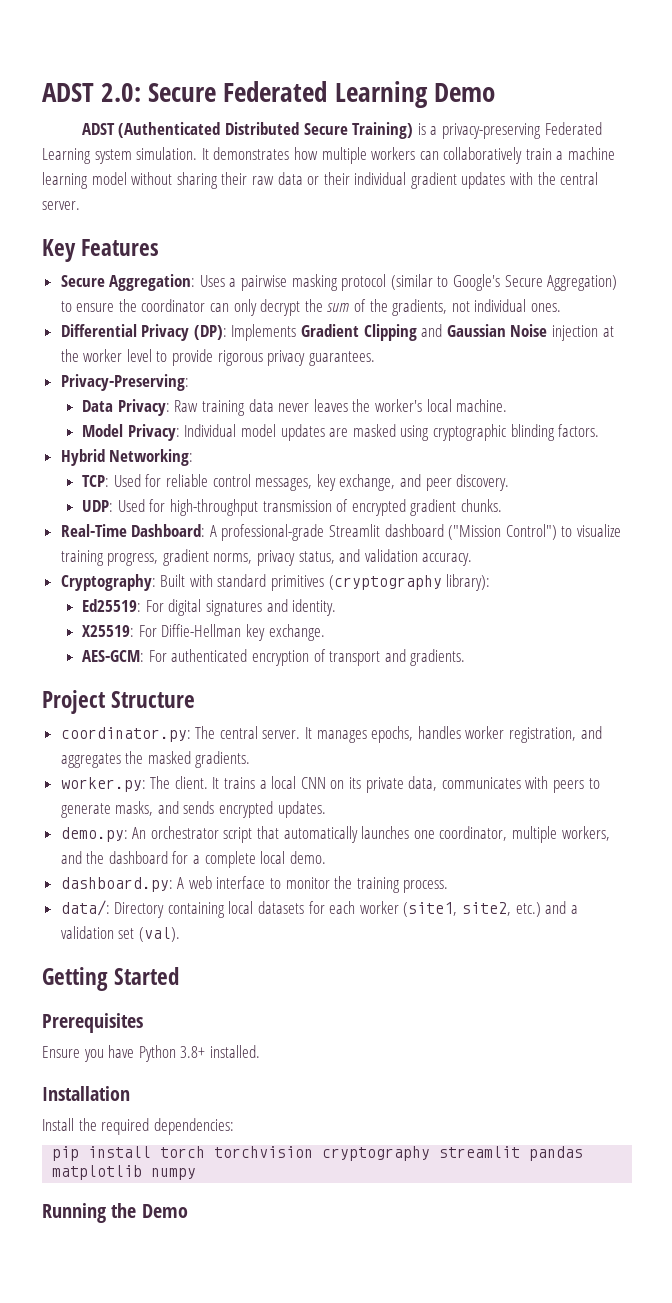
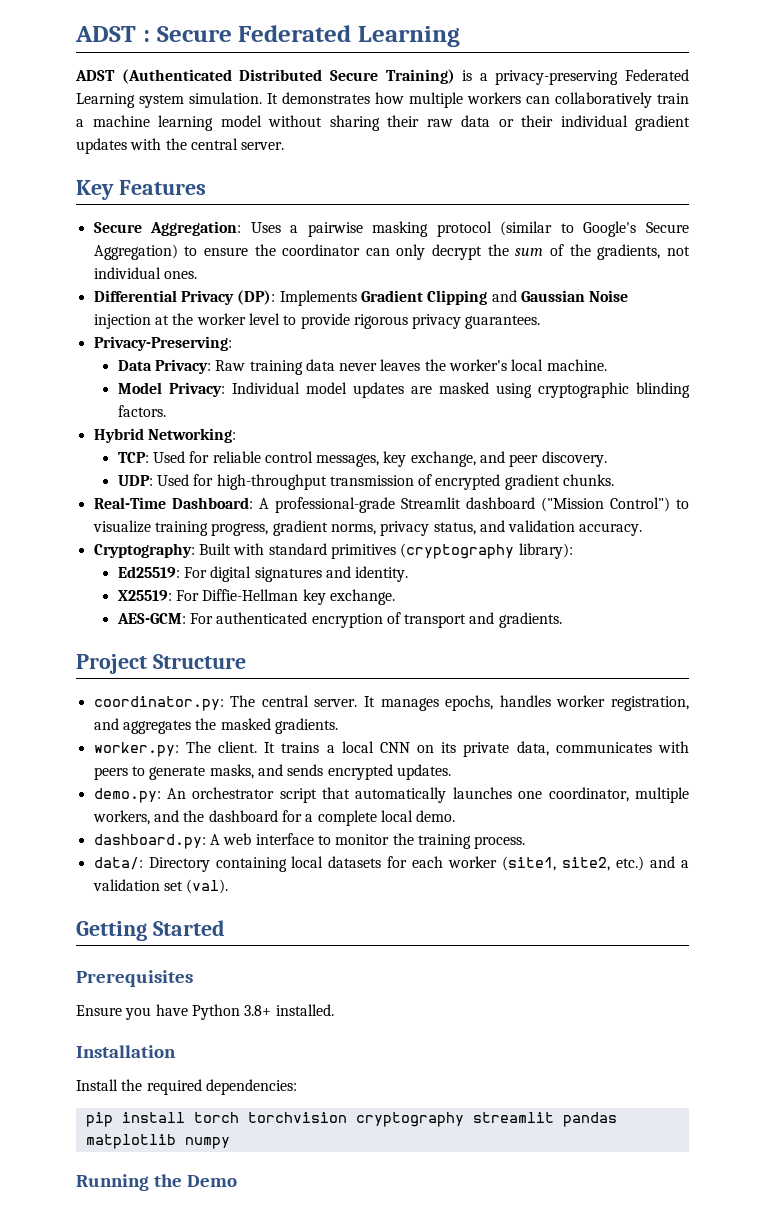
[42,83,142,102] ADST 2.0: -> [75,26,150,42] ADST :
[433,83,495,102] Demo -> (460, 36) none

